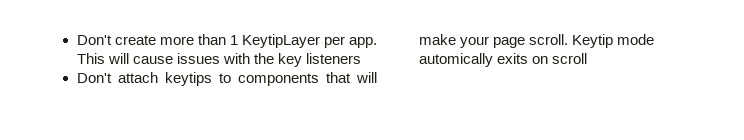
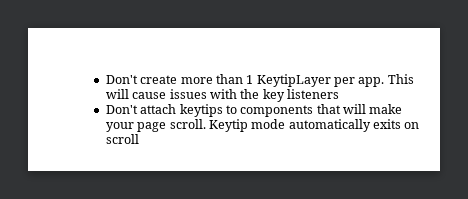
[418,53,493,67] automically -> [288,119,371,132] automatically

